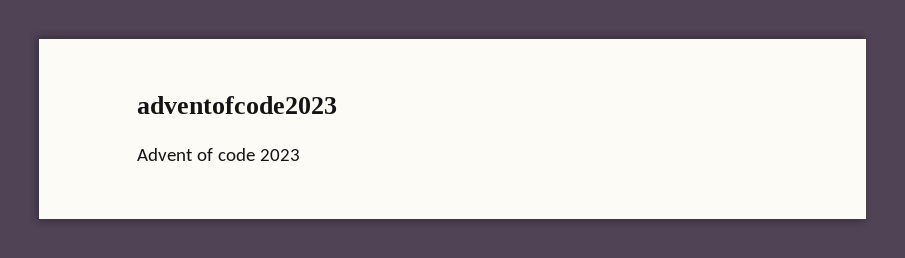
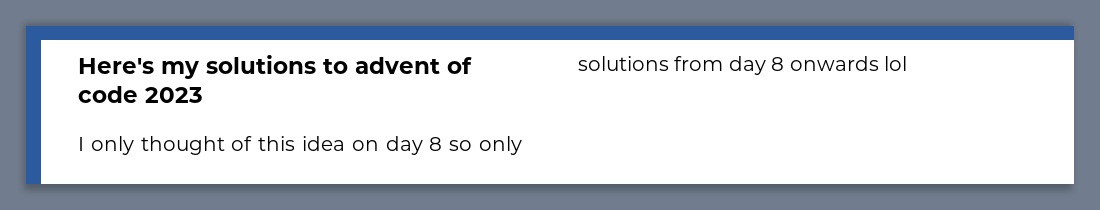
[137,96,337,114] [137,148,300,161] adventofcode2023 // Advent of code 2023 -> [78,55,472,79] [78,86,203,103] [78,136,522,155] [578,56,907,75] Here's my solutions to advent of code 2023 // I only thought of this idea on day 8 so only solutions from day 8 onwards lol

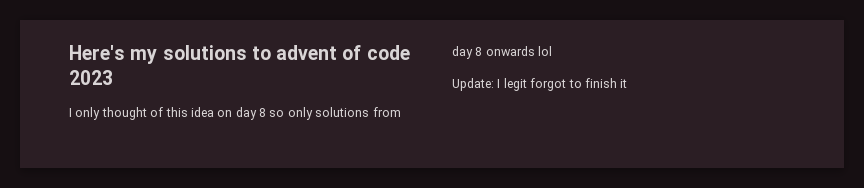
(907, 63) none -> [452,78,628,91] // Update: I legit forgot to finish it

